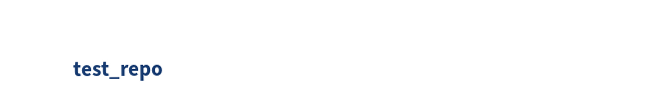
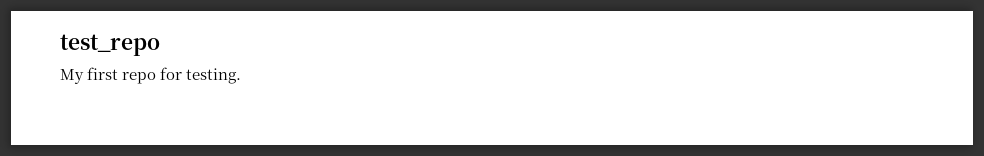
(164, 71) none -> [60,67,242,84] // My first repo for testing.

